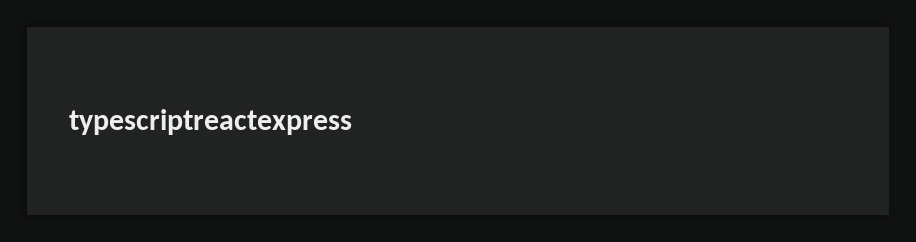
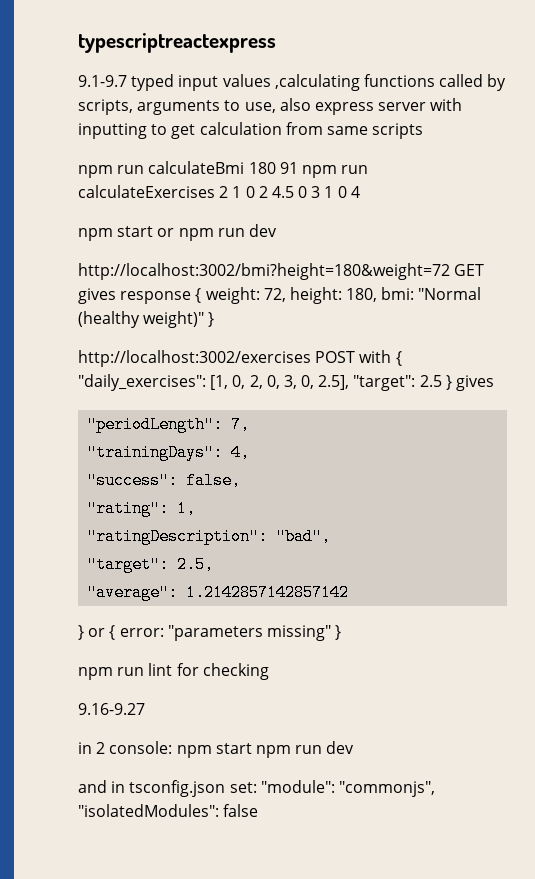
(352, 122) none -> [78,74,507,91] [78,98,463,115] [78,122,424,139] [78,161,369,178] [78,185,360,198] [78,224,277,241] [78,263,485,280] [78,287,482,304] [78,311,215,328] [78,350,402,367] [78,374,495,391] [87,416,251,433] [87,444,251,461] [87,472,242,489] [87,500,197,517] [87,528,332,545] [87,556,215,573] [87,584,350,601] [78,625,342,641] [78,663,269,680] [78,703,145,715] [78,741,355,758] [78,780,435,797] [78,804,259,817] // 9.1-9.7 typed input values ,calculating functions called by scripts, arguments to use, also express server with inputting to get calculation from same scripts // npm run calculateBmi 180 91 npm run calculateExercises 2 1 0 2 4.5 0 3 1 0 4 // npm start or npm run dev // http://localhost:3002/bmi?height=180&weight=72 GET gives response { weight: 72, height: 180, bmi: "Normal (healthy weight)" } // http://localhost:3002/exercises POST with { "daily_exercises": [1, 0, 2, 0, 3, 0, 2.5], "target": 2.5 } gives // "periodLength": 7, // "trainingDays": 4, // "success": false, // "rating": 1, // "ratingDescription": "bad", // "target": 2.5, // "average": 1.2142857142857142 // } or { error: "parameters missing" } // npm run lint for checking // 9.16-9.27 // in 2 console: npm start npm run dev // and in tsconfig.json set: "module": "commonjs", "isolatedModules": false

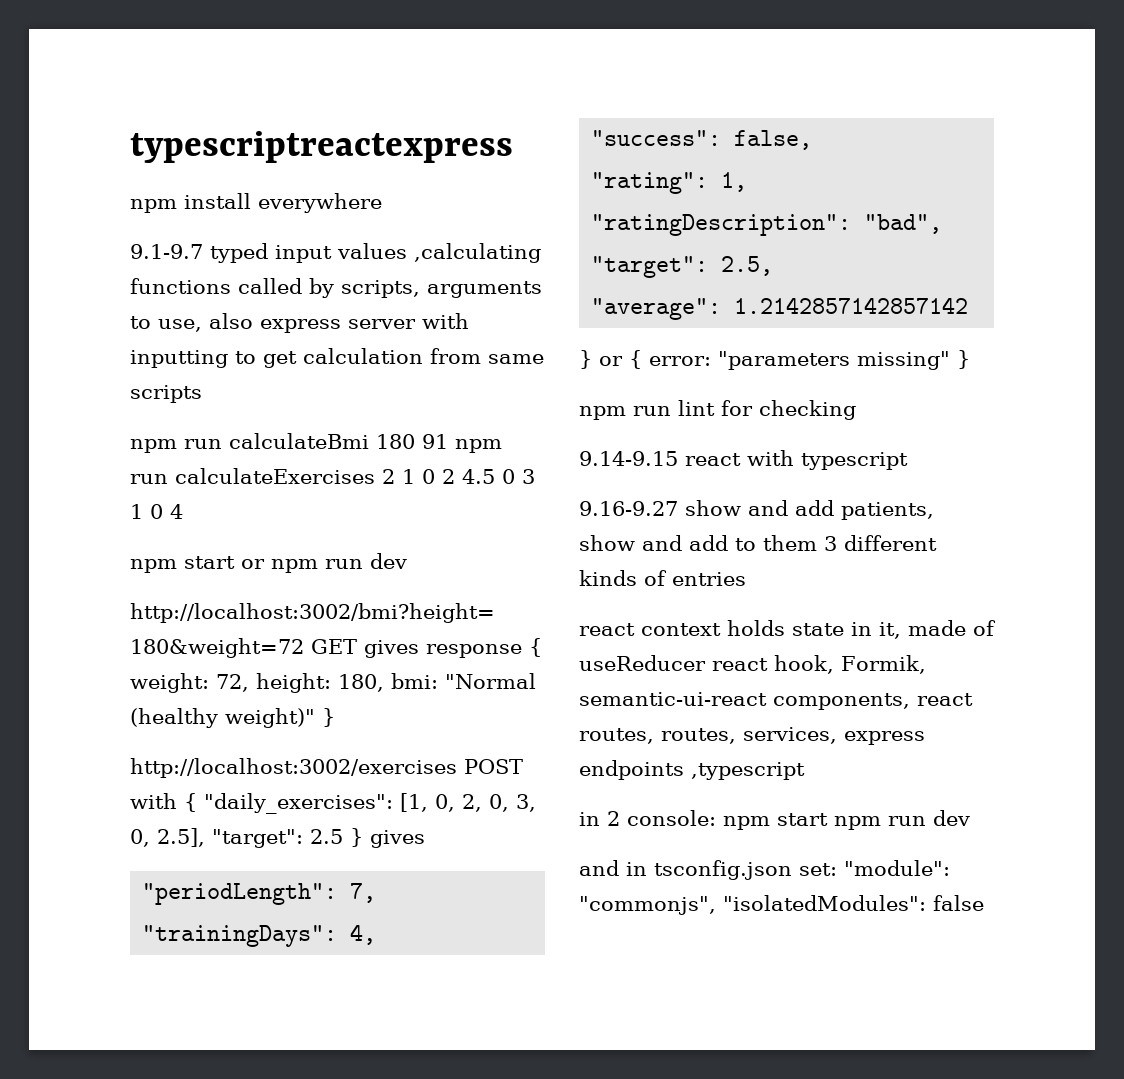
(276, 43) none -> [130,193,382,213] // npm install everywhere
[78,703,145,715] 9.16-9.27 -> [579,450,908,470] [579,500,934,520] [579,535,937,551] [579,570,746,586] [579,620,996,639] [579,655,926,674] [579,692,973,710] [579,727,925,745] [579,760,805,780] 9.14-9.15 react with typescript // 9.16-9.27 show and add patients, show and add to them 3 different kinds of entries // react context holds state in it, made of useReducer react hook, Formik, semantic-ui-react components, react routes, routes, services, express endpoints ,typescript

